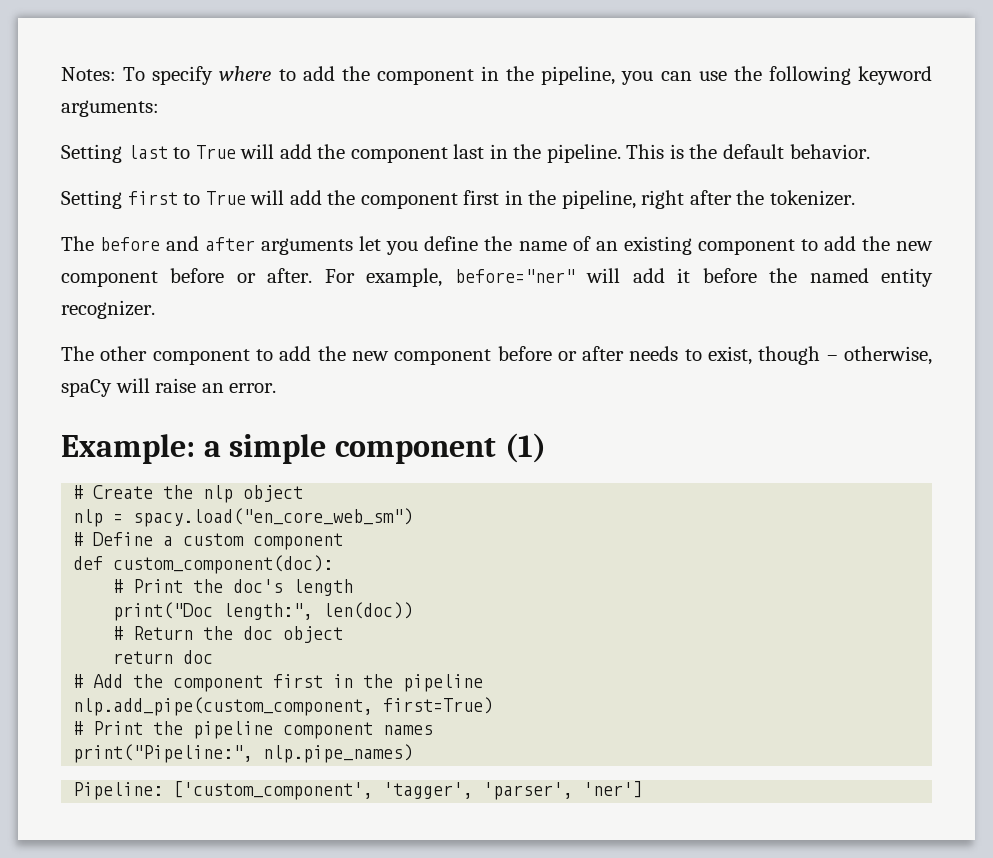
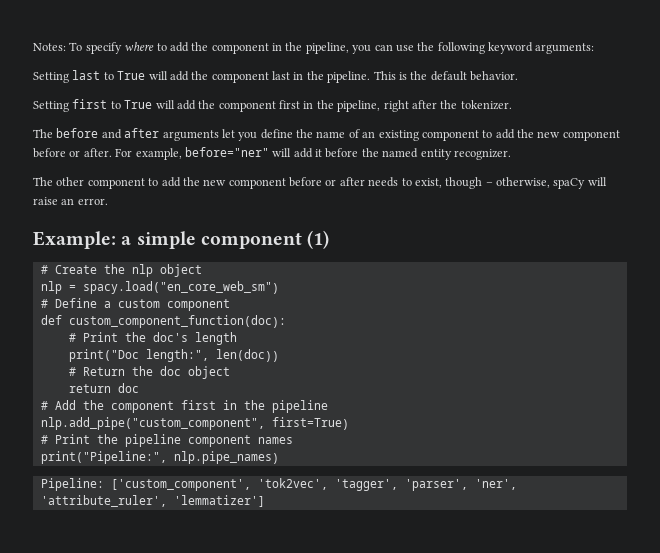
[113,555,334,574] custom_component(doc): -> [68,315,286,328] custom_component_function(doc):
[73,697,374,716] nlp.add_pipe(custom_component, -> [40,417,265,430] nlp.add_pipe("custom_component",
(374, 790) none -> [257,478,328,490] 'tok2vec',
[583,781,644,798] 'ner'] -> [474,479,517,490] [40,495,265,507] 'ner', 'attribute_ruler', 'lemmatizer']

